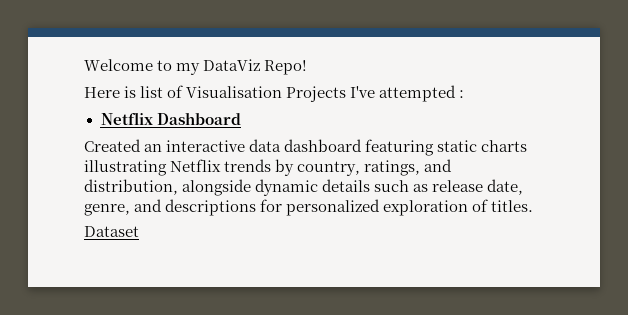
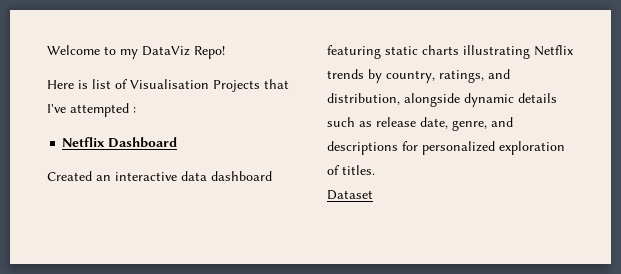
(347, 94) none -> [264,79,289,89] that

